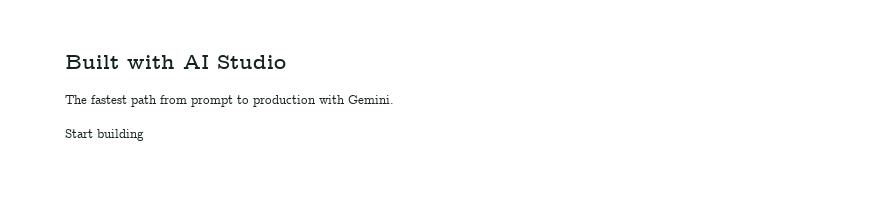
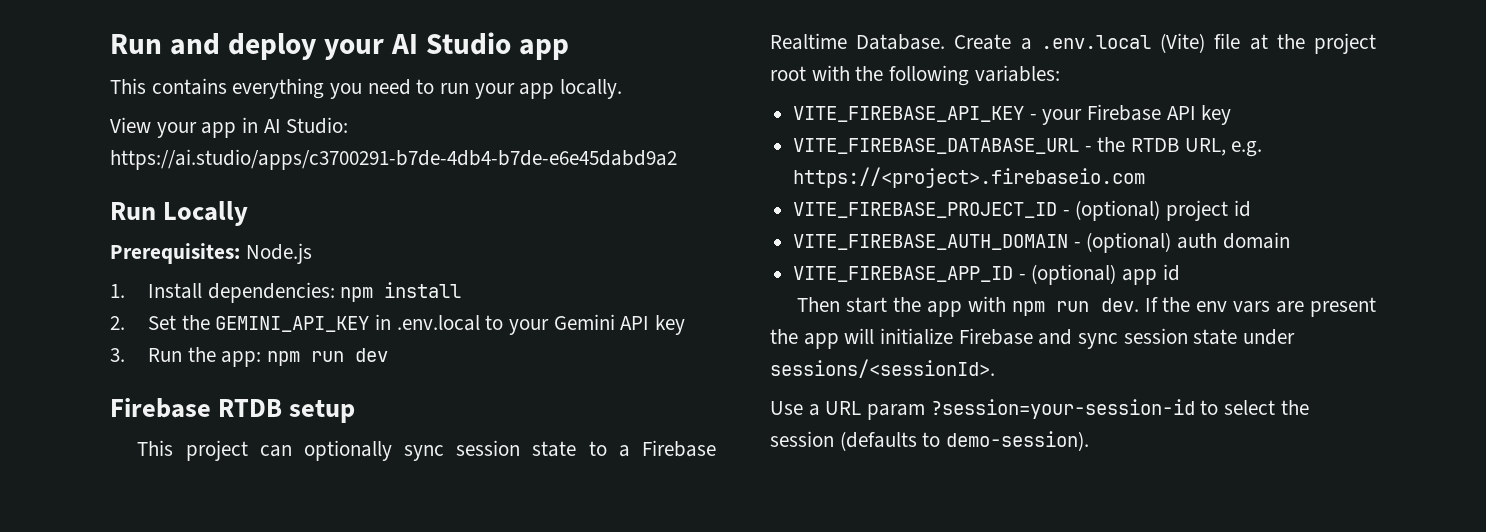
[65,55,286,69] [65,95,394,107] [65,129,144,141] Built with AI Studio // The fastest path from prompt to production with Gemini. // Start building -> [110,32,569,60] [110,78,623,99] [110,117,349,138] [110,149,677,170] [110,201,249,226] [110,243,312,264] [110,282,462,303] [110,314,686,335] [110,347,389,367] [110,398,356,423] [137,440,716,461] [770,33,1376,54] [770,65,1060,86] [793,104,1232,125] [793,137,1263,157] [793,167,1146,188] [793,200,1251,221] [793,232,1290,253] [793,264,1180,285] [797,296,1377,317] [770,328,1296,349] [770,359,995,378] [770,399,1309,420] [770,431,1090,451] Run and deploy your AI Studio app // This contains everything you need to run your app locally. // View your app in AI Studio: https://ai.studio/apps/c3700291-b7de-4db4-b7de-e6e45dabd9a2 // Run Locally // Prerequisites: Node.js // 1. Install dependencies: npm install // 2. Set the GEMINI_API_KEY in .env.local to your Gemini API key // 3. Run the app: npm run dev // Firebase RTDB setup // This project can optionally sync session state to a Firebase Realtime Database. Create a .env.local (Vite) file at the project root with the following variables: // VITE_FIREBASE_API_KEY - your Firebase API key // VITE_FIREBASE_DATABASE_URL - the RTDB URL, e.g. https://<project>.firebaseio.com // VITE_FIREBASE_PROJECT_ID - (optional) project id // VITE_FIREBASE_AUTH_DOMAIN - (optional) auth domain // VITE_FIREBASE_APP_ID - (optional) app id // Then start the app with npm run dev. If the env vars are present the app will initialize Firebase and sync session state under sessions/<sessionId>. // Use a URL param ?session=your-session-id to select the session (defaults to demo-session).

